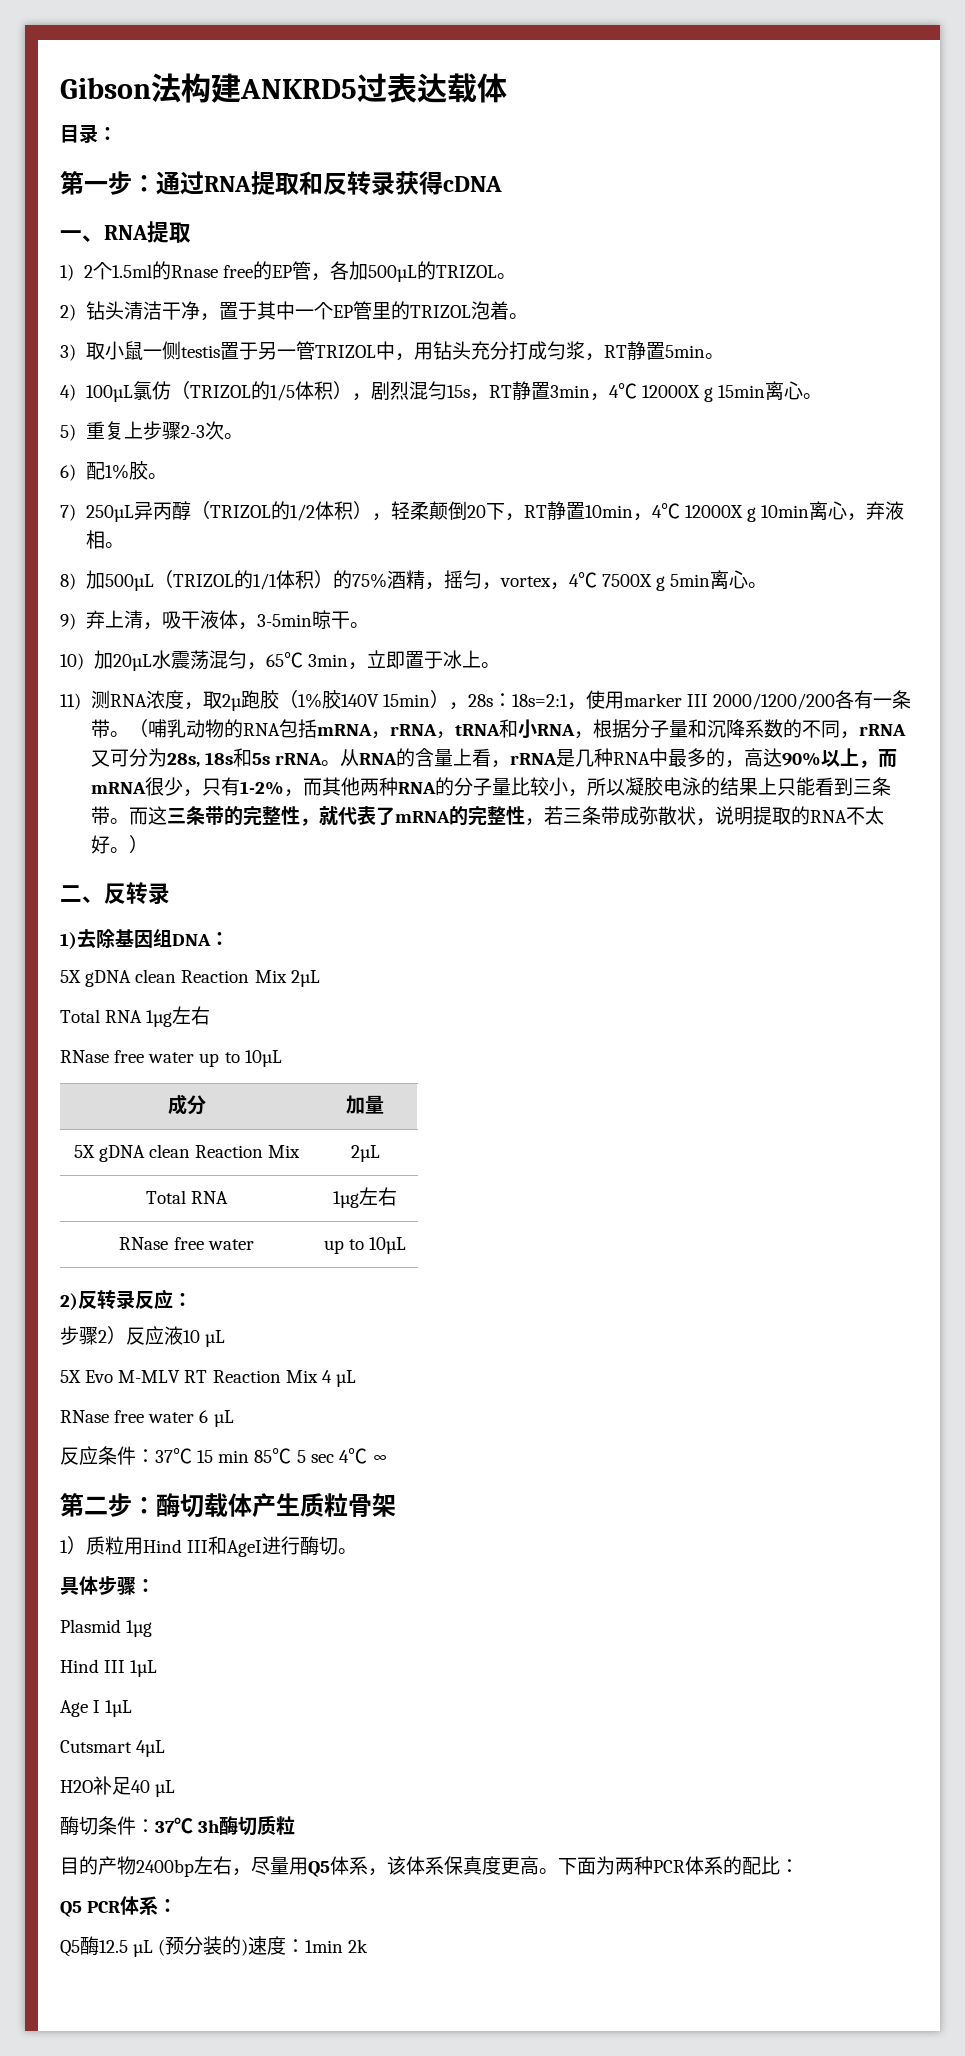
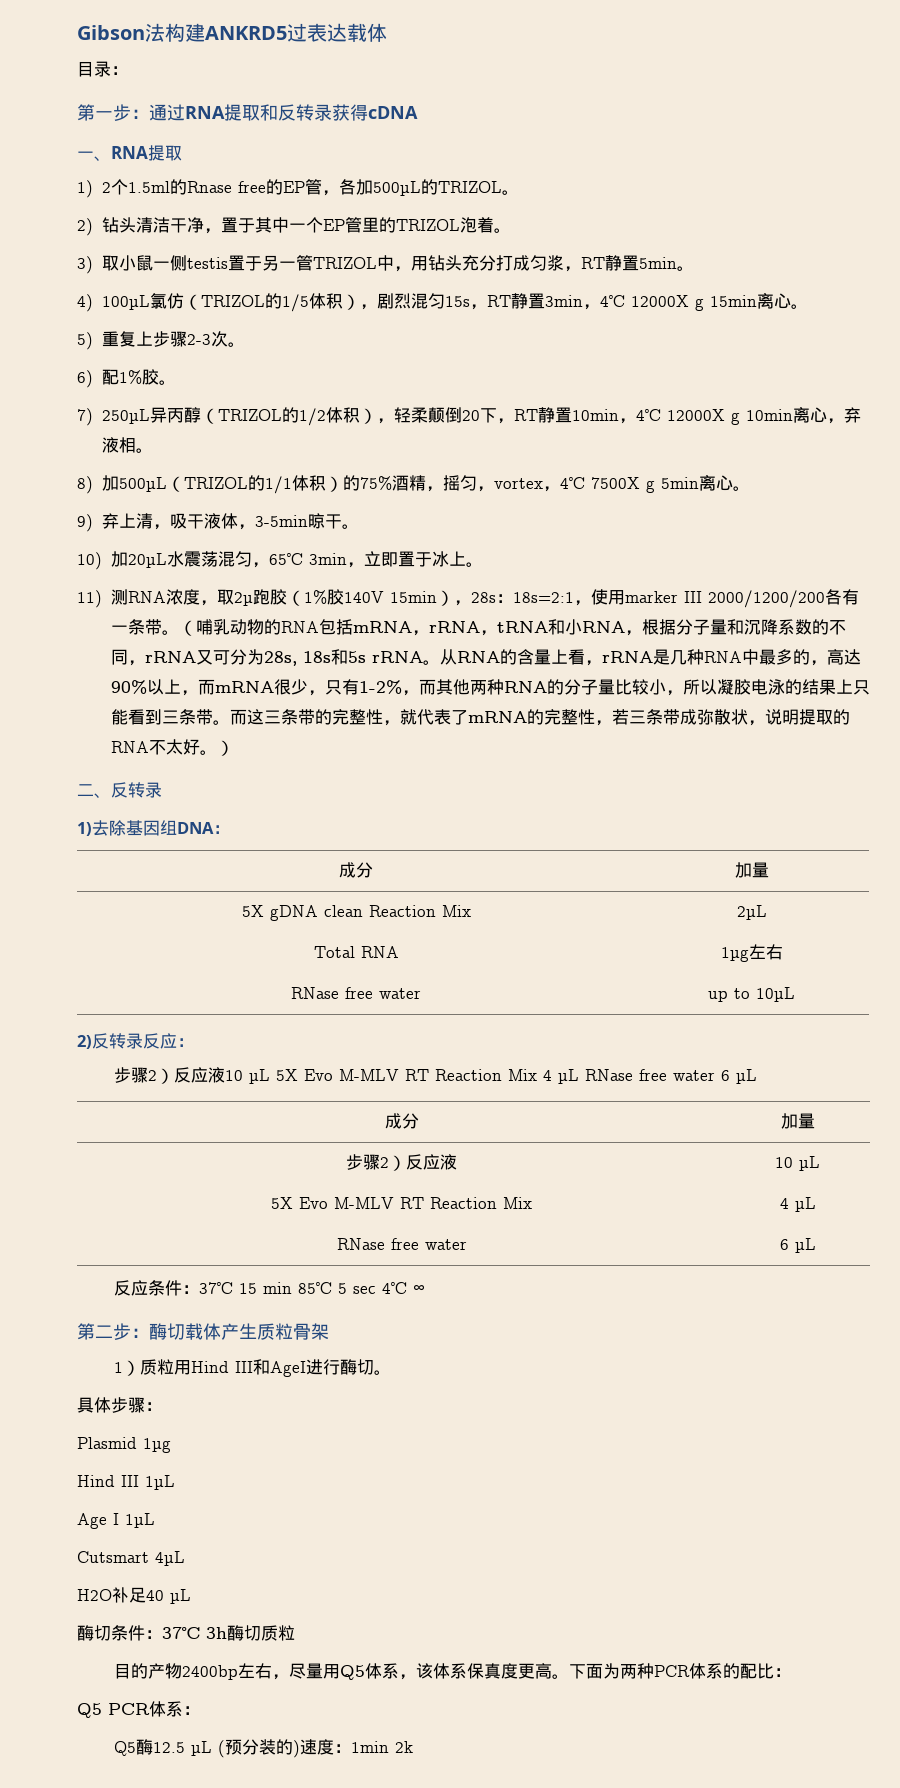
[60,969,320,987] [60,1006,211,1027] [60,1050,282,1067] // 5X gDNA clean Reaction Mix 2µL // Total RNA 1µg左右 // RNase free water up to 10µL -> (230, 829) none
(226, 1338) // -> (271, 1076) none
(356, 1378) // -> (580, 1076) none
(234, 1418) none -> [384,1113,419,1129] [780,1113,815,1129] [346,1154,457,1171] [775,1156,820,1171] [271,1197,532,1209] [779,1197,816,1212] [336,1238,467,1250] [779,1238,816,1253] // 成分 | 加量 // 步骤2）反应液 | 10 µL // 5X Evo M-MLV RT Reaction Mix | 4 µL // RNase free water | 6 µL

